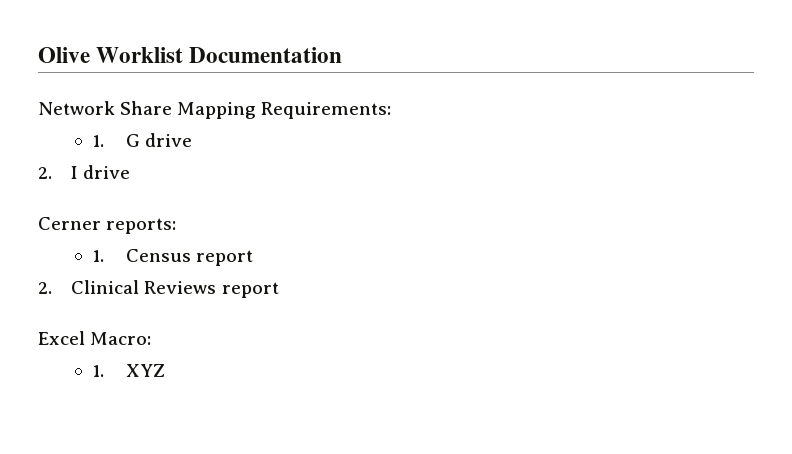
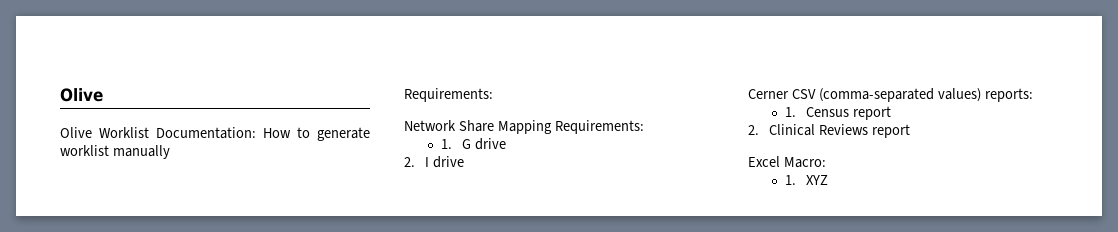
[38,47,343,63] Olive Worklist Documentation -> [60,88,103,102] [60,127,370,141] [60,145,170,159] [404,88,493,102] Olive // Olive Worklist Documentation: How to generate worklist manually // Requirements:
(101, 223) none -> [791,88,981,102] CSV (comma-separated values)

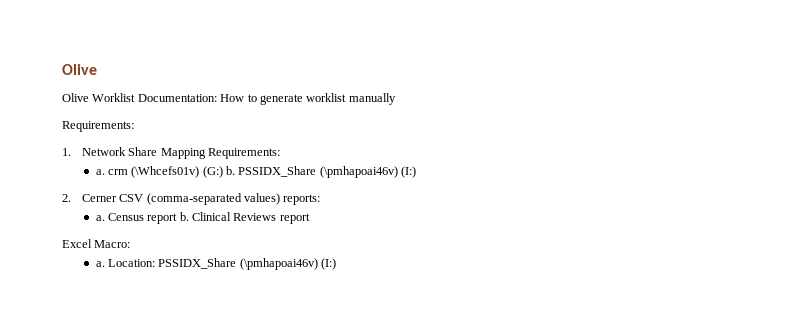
(493, 95) none -> [62,148,71,156] 1.
[441,138,507,150] [404,156,465,168] 1. G drive // 2. I drive // -> [95,166,417,178] [62,194,71,202] a. crm (\Whcefs01v) (G:) b. PSSIDX_Share (\pmhapoai46v) (I:) // 2.
[785,107,797,117] 1. -> [95,215,105,221] a.
[748,125,759,135] // 2. -> [179,212,189,221] b.
[785,175,829,185] 1. XYZ -> [95,258,337,270] a. Location: PSSIDX_Share (\pmhapoai46v) (I:)

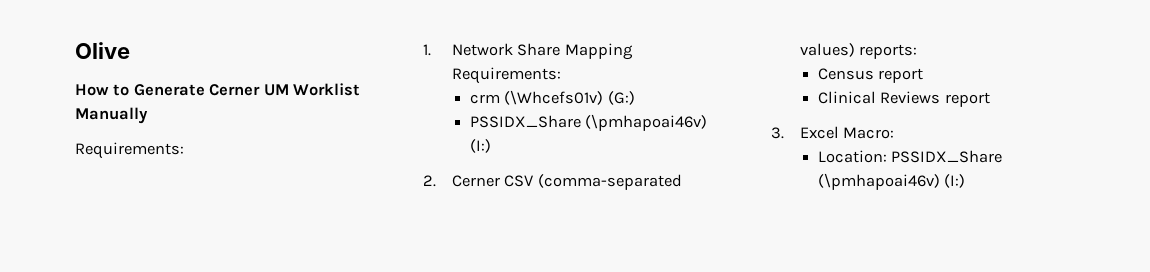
[62,93,396,105] Olive Worklist Documentation: How to generate worklist manually -> [75,83,361,96] [75,107,148,124] How to Generate Cerner UM Worklist Manually
[95,169,105,175] a. -> (561, 75) none
[226,166,236,175] b. -> (635, 98) //
[95,215,105,221] a. -> (918, 51) none
[179,212,189,221] b. -> (924, 75) //
(310, 218) none -> [771,127,784,139] 3.
[95,261,105,267] a. -> (895, 133) none

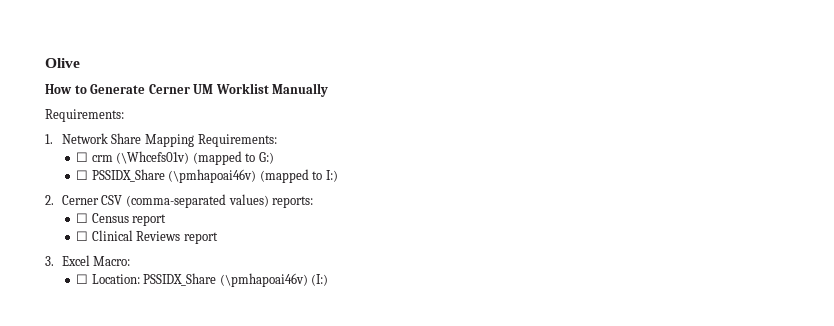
(561, 75) none -> [76,152,89,162] ☐
[607,91,635,105] [469,114,708,131] [469,139,491,153] (G:) // PSSIDX_Share (\pmhapoai46v) (I:) -> [192,151,274,165] [76,169,338,183] (mapped to G:) // ☐ PSSIDX_Share (\pmhapoai46v) (mapped to I:)
(918, 51) none -> [76,213,89,223] ☐
(924, 75) none -> [76,231,89,241] ☐
(895, 133) none -> [76,274,89,284] ☐

